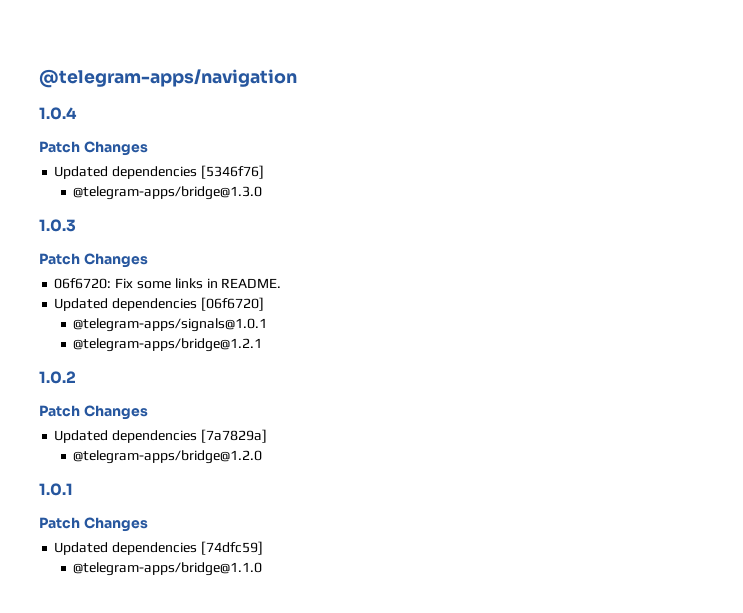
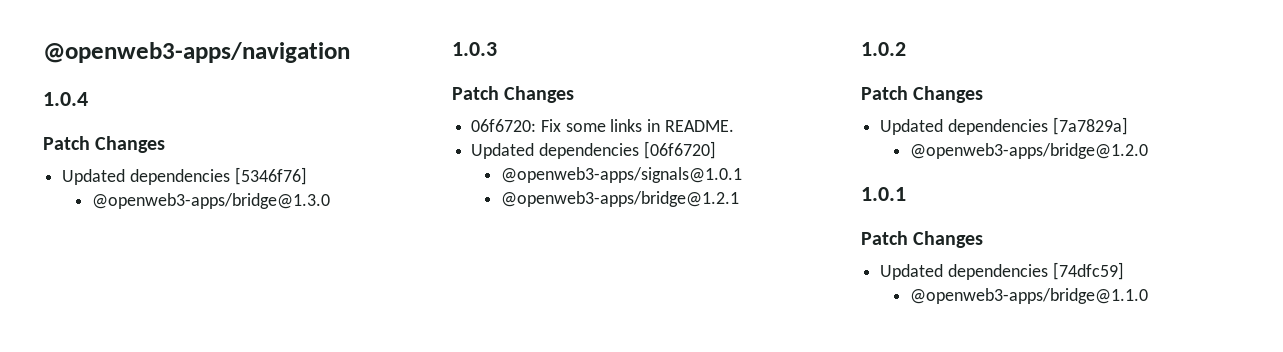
[39,69,297,88] @telegram-apps/navigation -> [43,42,350,63] @openweb3-apps/navigation
[73,186,263,200] @telegram-apps/bridge@1.3.0 -> [91,193,330,209] @openweb3-apps/bridge@1.3.0
[73,318,268,332] [73,338,263,352] @telegram-apps/signals@1.0.1 // @telegram-apps/bridge@1.2.1 -> [500,167,742,183] [500,191,739,207] @openweb3-apps/signals@1.0.1 // @openweb3-apps/bridge@1.2.1
[73,450,263,464] @telegram-apps/bridge@1.2.0 -> [909,143,1148,159] @openweb3-apps/bridge@1.2.0
[73,562,263,576] @telegram-apps/bridge@1.1.0 -> [909,288,1148,304] @openweb3-apps/bridge@1.1.0

